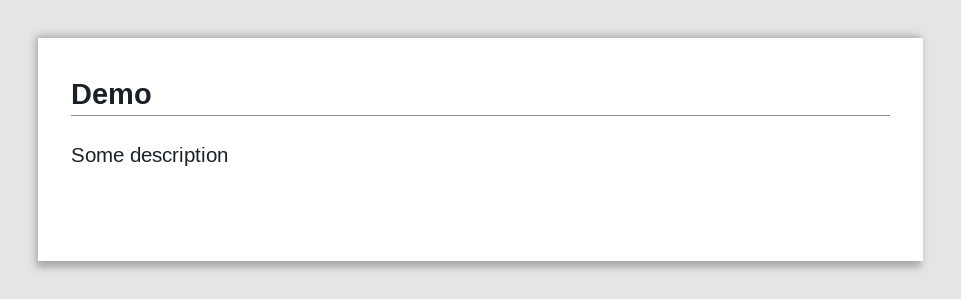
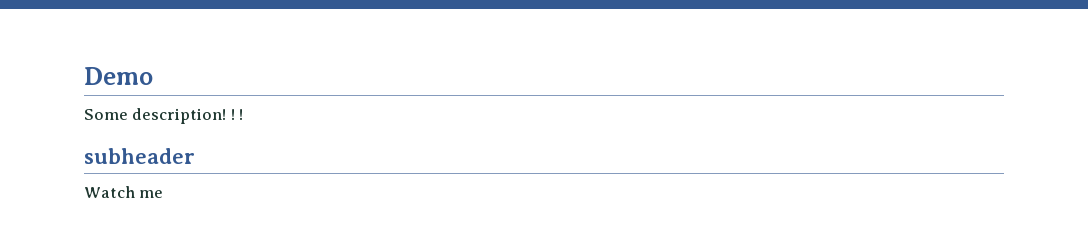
[130,147,228,166] description -> [132,108,244,124] [84,148,195,164] [84,186,164,198] description! ! ! // subheader // Watch me

